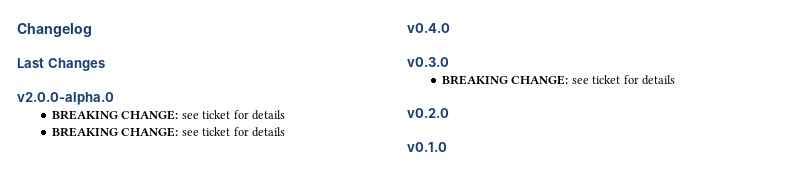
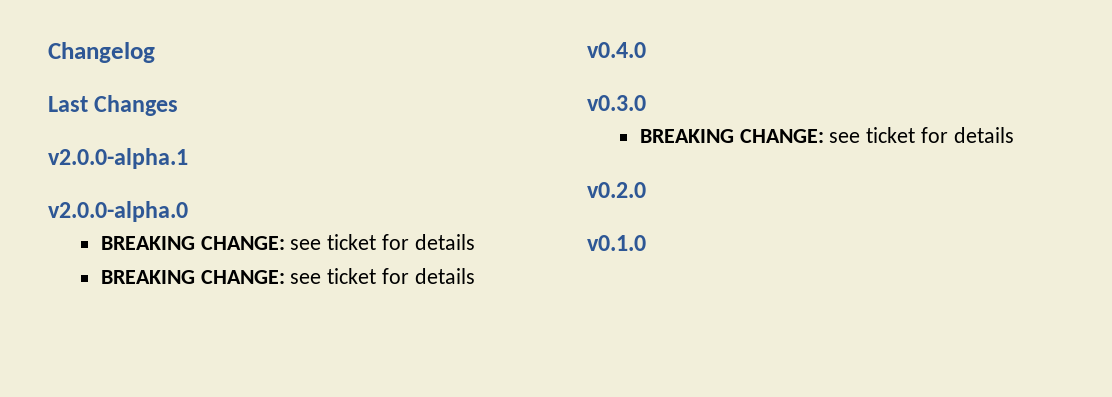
(105, 64) none -> [48,148,188,169] // v2.0.0-alpha.1

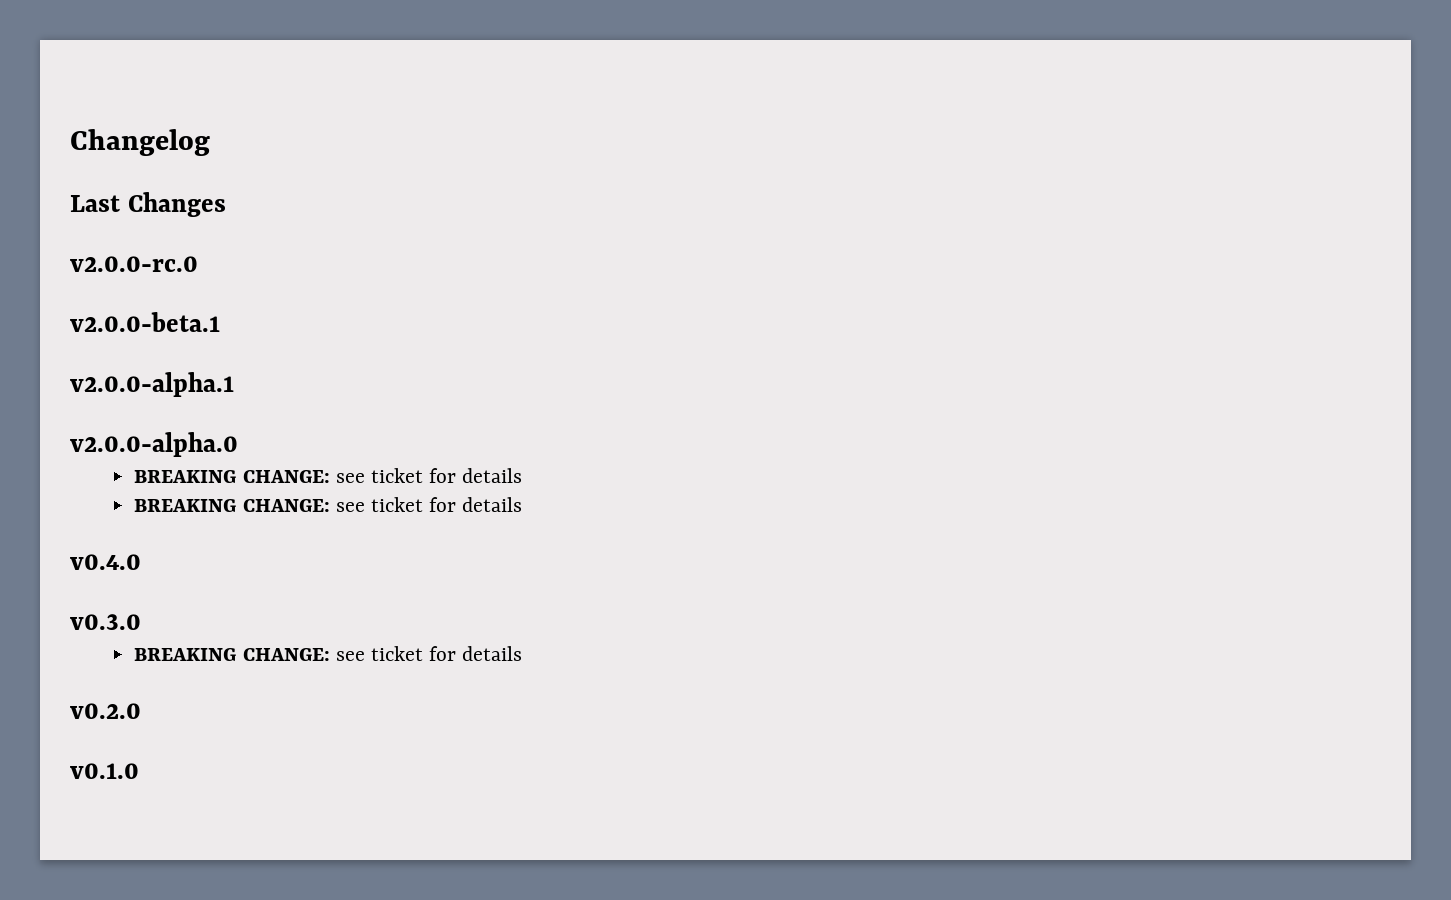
(179, 105) none -> [70,256,198,272] [70,312,220,332] // v2.0.0-rc.0 // v2.0.0-beta.1

